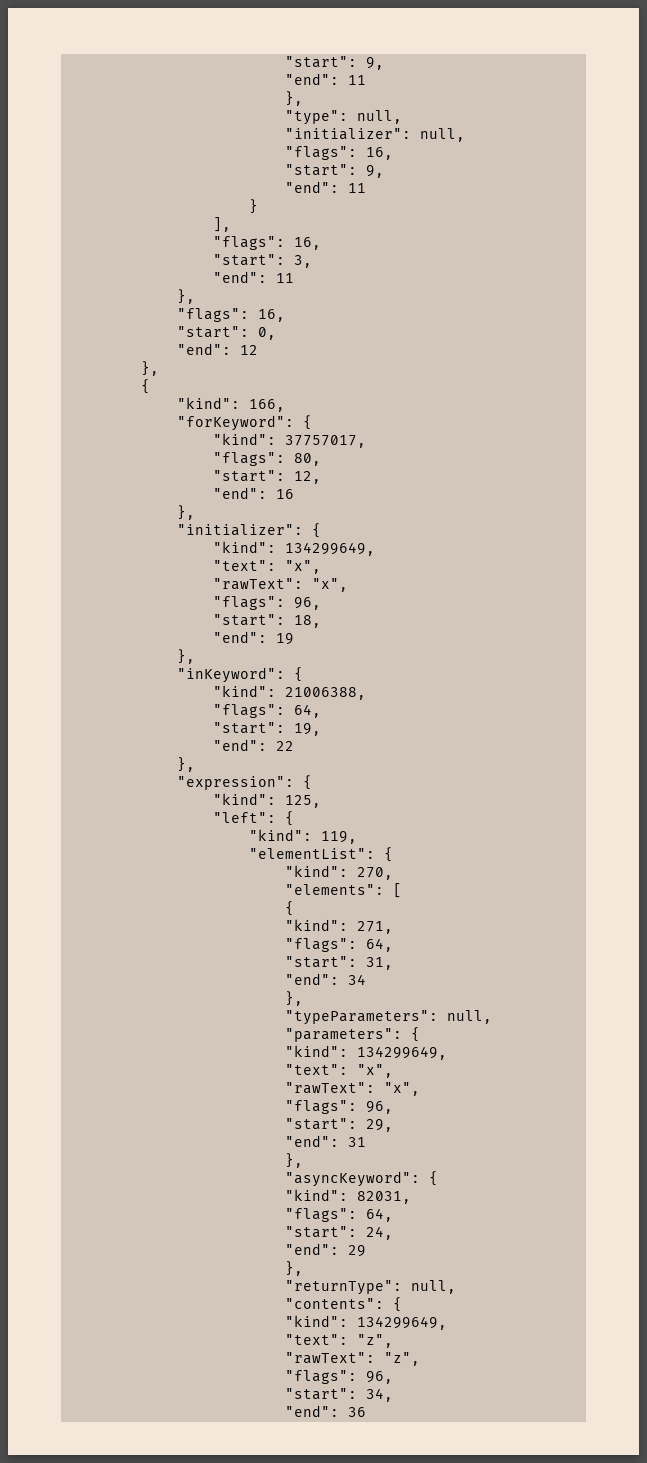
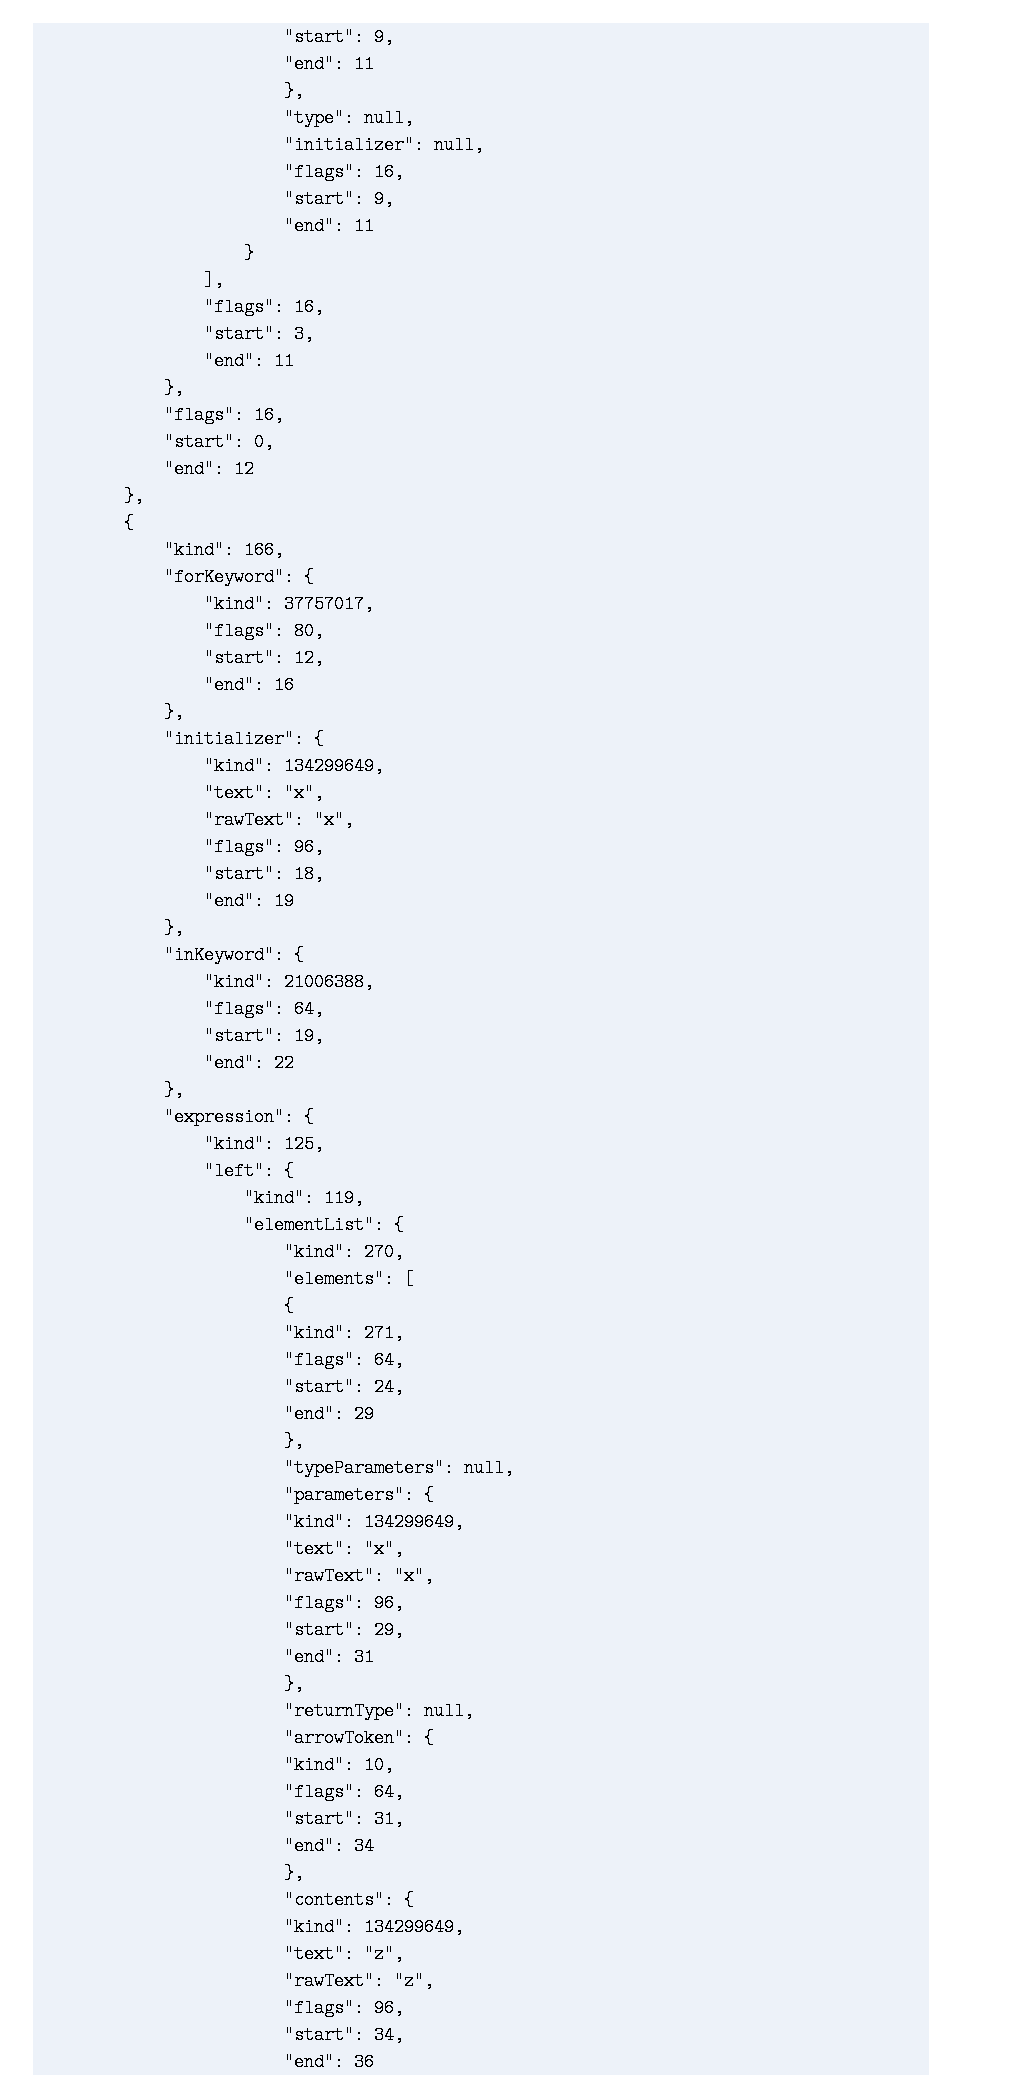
[366,957,394,970] [285,973,367,985] 31, // "end": 34 -> [373,1378,404,1396] [283,1405,374,1423] 24, // "end": 29
[285,1171,439,1187] [285,1189,412,1204] [285,1208,394,1222] [285,1226,394,1240] [285,1243,367,1257] [285,1261,304,1276] [285,1280,457,1295] "asyncKeyword": { // "kind": 82031, // "flags": 64, // "start": 24, // "end": 29 // }, // "returnType": null, -> [283,1702,474,1720] [283,1729,434,1747] [283,1756,394,1774] [283,1783,404,1801] [283,1810,404,1828] [283,1837,374,1855] [283,1864,304,1882] "returnType": null, // "arrowToken": { // "kind": 10, // "flags": 64, // "start": 31, // "end": 34 // },

